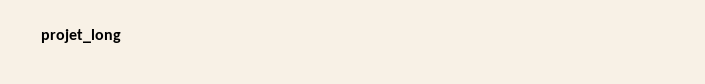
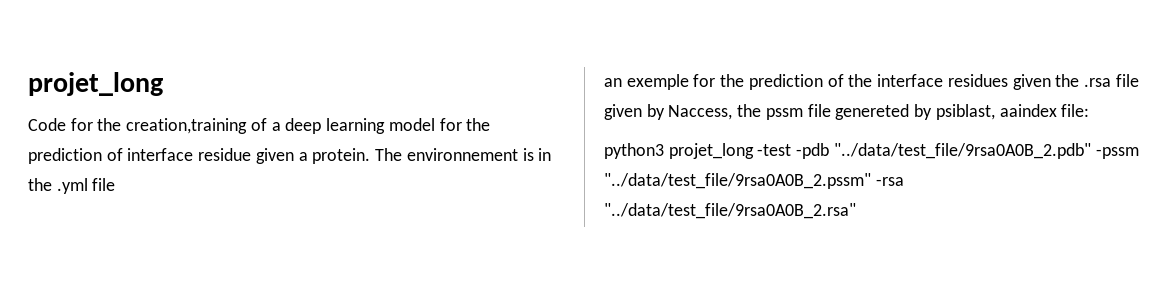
[41,29,121,43] projet_long -> [28,72,163,96] [28,118,491,134] [28,148,552,164] [28,178,116,194] [604,74,1139,90] [604,104,1090,120] [604,143,1139,159] [604,173,904,189] [604,203,856,219] projet_long // Code for the creation,training of a deep learning model for the prediction of interface residue given a protein. The environnement is in the .yml file // an exemple for the prediction of the interface residues given the .rsa file given by Naccess, the pssm file genereted by psiblast, aaindex file: // python3 projet_long -test -pdb "../data/test_file/9rsa0A0B_2.pdb" -pssm "../data/test_file/9rsa0A0B_2.pssm" -rsa "../data/test_file/9rsa0A0B_2.rsa"

